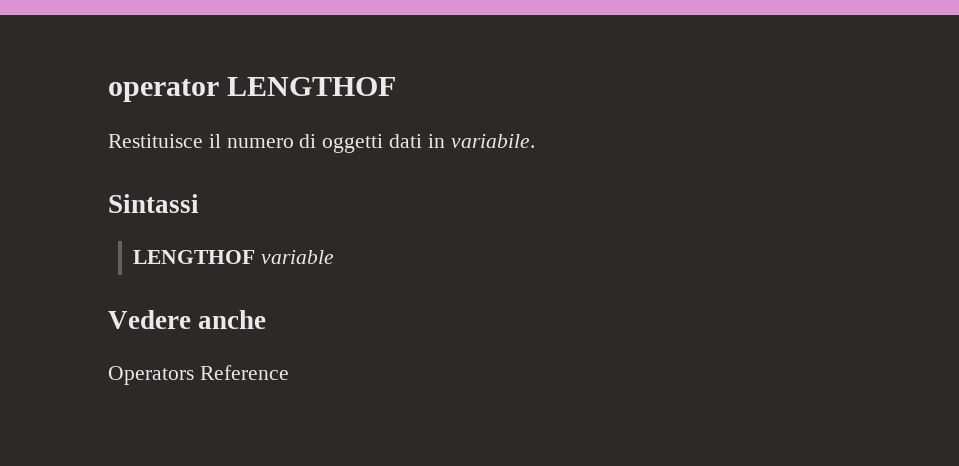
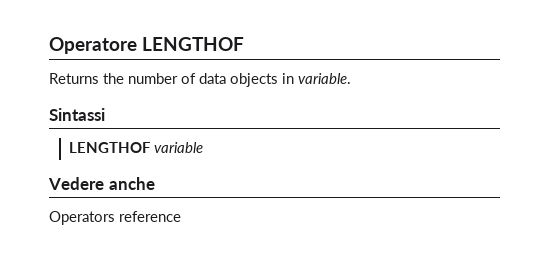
[108,79,219,102] operator -> [49,37,137,54] Operatore
[108,134,535,153] Restituisce il numero di oggetti dati in variabile. -> [49,73,351,87] Returns the number of data objects in variable.
[199,365,289,380] Reference -> [119,211,181,222] reference

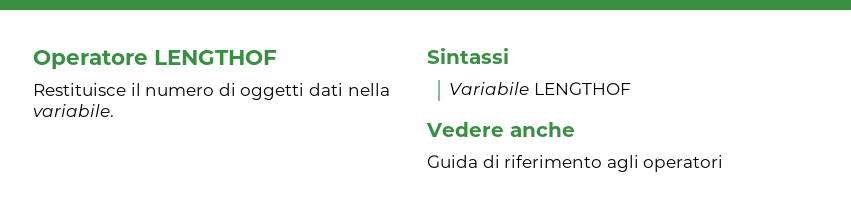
[49,73,351,87] Returns the number of data objects in variable. -> [33,83,390,100] [33,104,114,117] Restituisce il numero di oggetti dati nella variabile.
[68,142,203,153] LENGTHOF variable -> [449,82,631,95] Variabile LENGTHOF
[49,211,181,225] Operators reference -> [427,155,724,172] Guida di riferimento agli operatori

